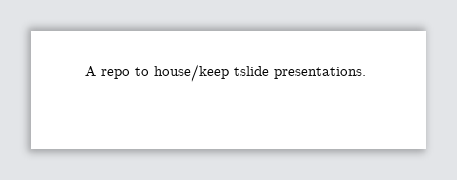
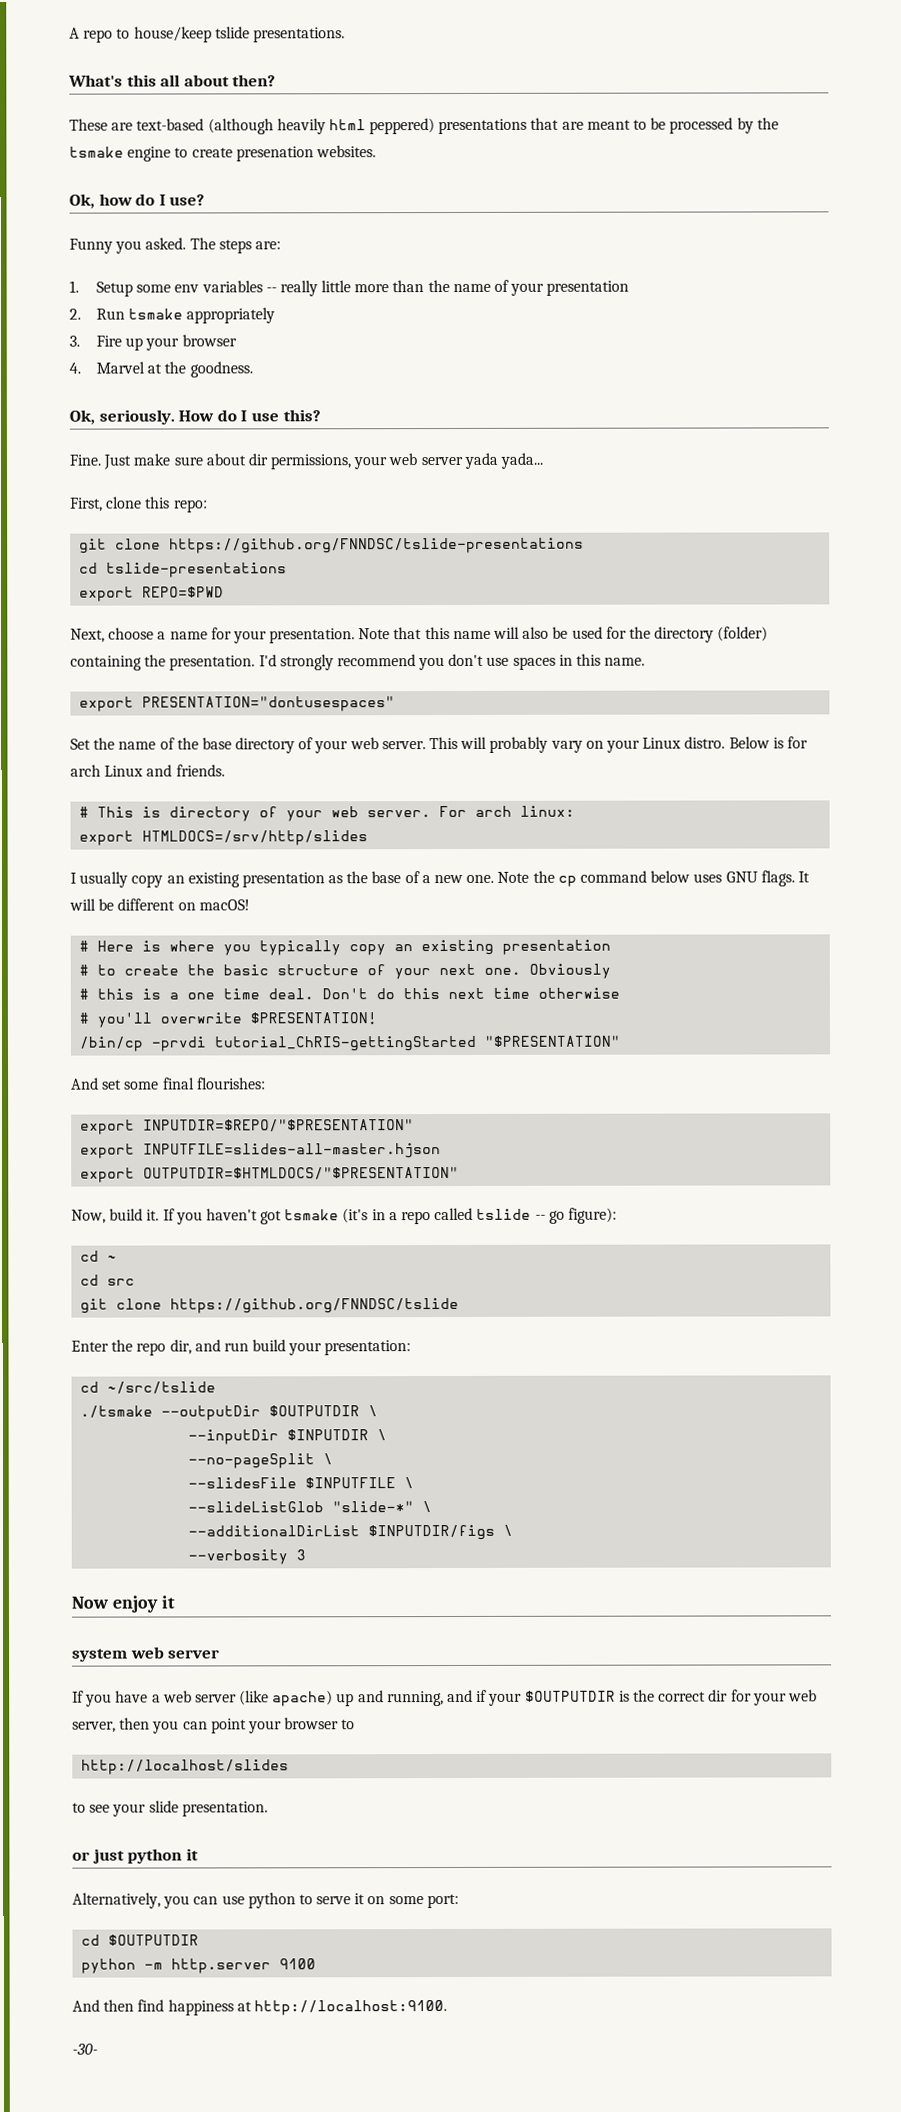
(366, 73) none -> [68,74,277,87] [69,117,779,135] [69,145,376,162] [69,193,206,209] [69,237,281,254] [69,279,630,297] [69,307,276,324] [69,334,237,351] [69,361,253,378] [69,409,321,425] [69,452,544,470] [70,496,208,513] [79,537,585,554] [79,562,288,578] [79,586,225,602] [70,626,769,644] [70,653,646,671] [79,696,396,712] [70,736,808,754] [70,764,225,777] [79,805,576,822] [79,830,369,846] [70,870,810,888] [69,898,250,911] [79,939,612,956] [79,963,612,980] [79,987,621,1000] [79,1012,378,1028] [79,1035,621,1052] [71,1077,266,1090] [80,1119,415,1135] [80,1143,442,1159] [80,1166,460,1183] [71,1207,617,1225] [80,1250,118,1262] [80,1274,136,1286] [80,1297,460,1314] [71,1339,412,1356] [80,1381,217,1394] [80,1405,379,1421] [188,1429,388,1445] [188,1453,334,1469] [188,1477,415,1489] [188,1501,433,1513] [188,1524,514,1541] [188,1549,307,1565] [71,1595,175,1613] [72,1646,221,1662] [72,1689,817,1707] [72,1717,356,1734] [81,1759,290,1775] [72,1800,268,1817] [72,1848,199,1864] [72,1892,459,1909] [81,1934,200,1946] [81,1958,317,1974] [72,1999,447,2016] [72,2043,98,2055] // What's this all about then? // These are text-based (although heavily html peppered) presentations that are meant to be processed by the tsmake engine to create presenation websites. // Ok, how do I use? // Funny you asked. The steps are: // 1. Setup some env variables -- really little more than the name of your presentation // 2. Run tsmake appropriately // 3. Fire up your browser // 4. Marvel at the goodness. // Ok, seriously. How do I use this? // Fine. Just make sure about dir permissions, your web server yada yada... // First, clone this repo: // git clone https://github.org/FNNDSC/tslide-presentations // cd tslide-presentations // export REPO=$PWD // Next, choose a name for your presentation. Note that this name will also be used for the directory (folder) containing the presentation. I'd strongly recommend you don't use spaces in this name. // export PRESENTATION="dontusespaces" // Set the name of the base directory of your web server. This will probably vary on your Linux distro. Below is for arch Linux and friends. // # This is directory of your web server. For arch linux: // export HTMLDOCS=/srv/http/slides // I usually copy an existing presentation as the base of a new one. Note the cp command below uses GNU flags. It will be different on macOS! // # Here is where you typically copy an existing presentation // # to create the basic structure of your next one. Obviously // # this is a one time deal. Don't do this next time otherwise // # you'll overwrite $PRESENTATION! // /bin/cp -prvdi tutorial_ChRIS-gettingStarted "$PRESENTATION" // And set some final flourishes: // export INPUTDIR=$REPO/"$PRESENTATION" // export INPUTFILE=slides-all-master.hjson // export OUTPUTDIR=$HTMLDOCS/"$PRESENTATION" // Now, build it. If you haven't got tsmake (it's in a repo called tslide -- go figure): // cd ~ // cd src // git clone https://github.org/FNNDSC/tslide // Enter the repo dir, and run build your presentation: // cd ~/src/tslide // ./tsmake --outputDir $OUTPUTDIR \ // --inputDir $INPUTDIR \ // --no-pageSplit \ // --slidesFile $INPUTFILE \ // --slideListGlob "slide-*" \ // --additionalDirList $INPUTDIR/figs \ // --verbosity 3 // Now enjoy it // system web server // If you have a web server (like apache) up and running, and if your $OUTPUTDIR is the correct dir for your web server, then you can point your browser to // http://localhost/slides // to see your slide presentation. // or just python it // Alternatively, you can use python to serve it on some port: // cd $OUTPUTDIR // python -m http.server 9100 // And then find happiness at http://localhost:9100. // -30-

